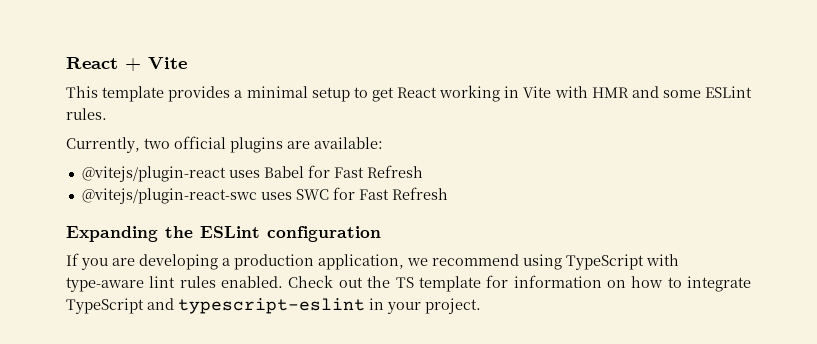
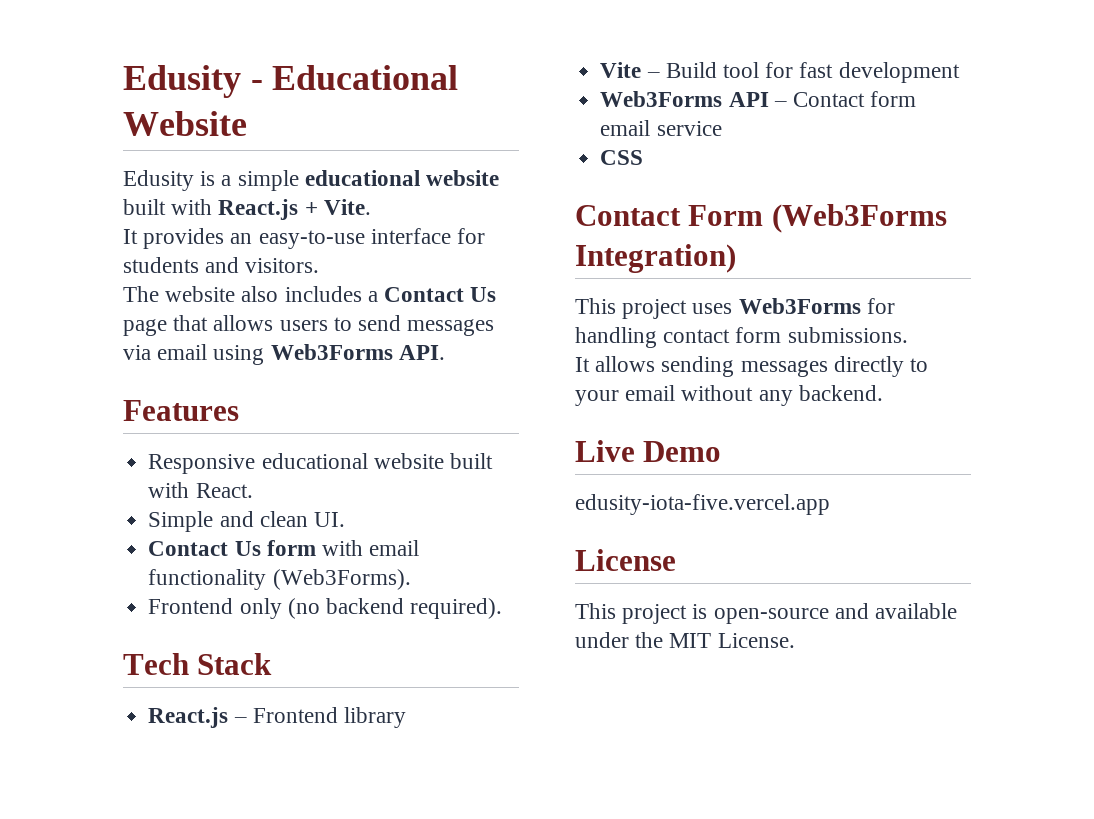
[66,57,187,71] [66,85,752,102] [66,108,107,120] [66,136,383,153] [81,165,423,182] [81,187,448,204] [66,226,381,242] [66,253,679,270] [66,275,751,292] [66,298,481,314] React + Vite // This template provides a minimal setup to get React working in Vite with HMR and some ESLint rules. // Currently, two official plugins are available: // @vitejs/plugin-react uses Babel for Fast Refresh // @vitejs/plugin-react-swc uses SWC for Fast Refresh // Expanding the ESLint configuration // If you are developing a production application, we recommend using TypeScript with type-aware lint rules enabled. Check out the TS template for information on how to integrate TypeScript and typescript-eslint in your project. -> [123,65,459,98] [123,111,247,136] [123,170,500,191] [123,199,371,220] [123,228,486,249] [123,257,320,273] [123,286,497,302] [123,315,495,336] [123,344,445,365] [123,400,239,421] [148,453,493,474] [148,482,253,498] [148,511,345,532] [148,540,420,556] [148,569,411,590] [148,598,503,619] [123,653,273,675] [148,707,406,728] [600,62,960,83] [600,91,917,107] [600,120,722,136] [600,150,644,165] [575,204,947,233] [575,244,736,273] [575,298,895,319] [575,327,908,348] [575,356,929,377] [575,385,883,406] [575,440,722,462] [575,494,830,515] [575,549,676,571] [575,603,958,624] [575,632,795,648] Edusity - Educational Website // Edusity is a simple educational website built with React.js + Vite. // It provides an easy-to-use interface for students and visitors. // The website also includes a Contact Us page that allows users to send messages via email using Web3Forms API. // Features // Responsive educational website built with React. // Simple and clean UI. // Contact Us form with email functionality (Web3Forms). // Frontend only (no backend required). // Tech Stack // React.js – Frontend library // Vite – Build tool for fast development // Web3Forms API – Contact form email service // CSS // Contact Form (Web3Forms Integration) // This project uses Web3Forms for handling contact form submissions. // It allows sending messages directly to your email without any backend. // Live Demo // edusity-iota-five.vercel.app // License // This project is open-source and available under the MIT License.

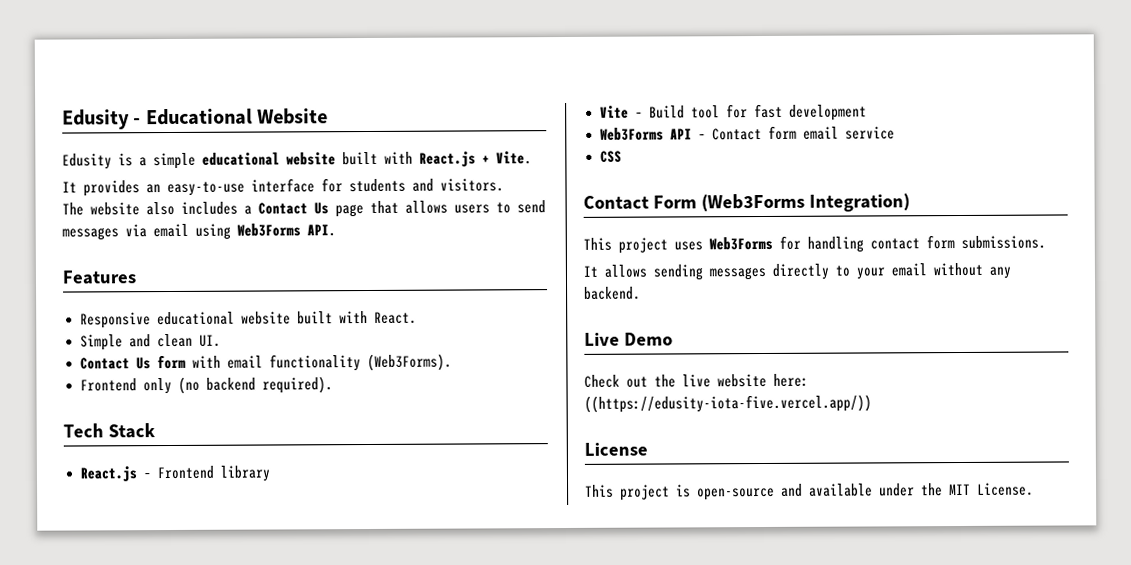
[575,494,830,515] edusity-iota-five.vercel.app -> [584,373,809,388] [584,394,872,413] Check out the live website here: ((https://edusity-iota-five.vercel.app/))

